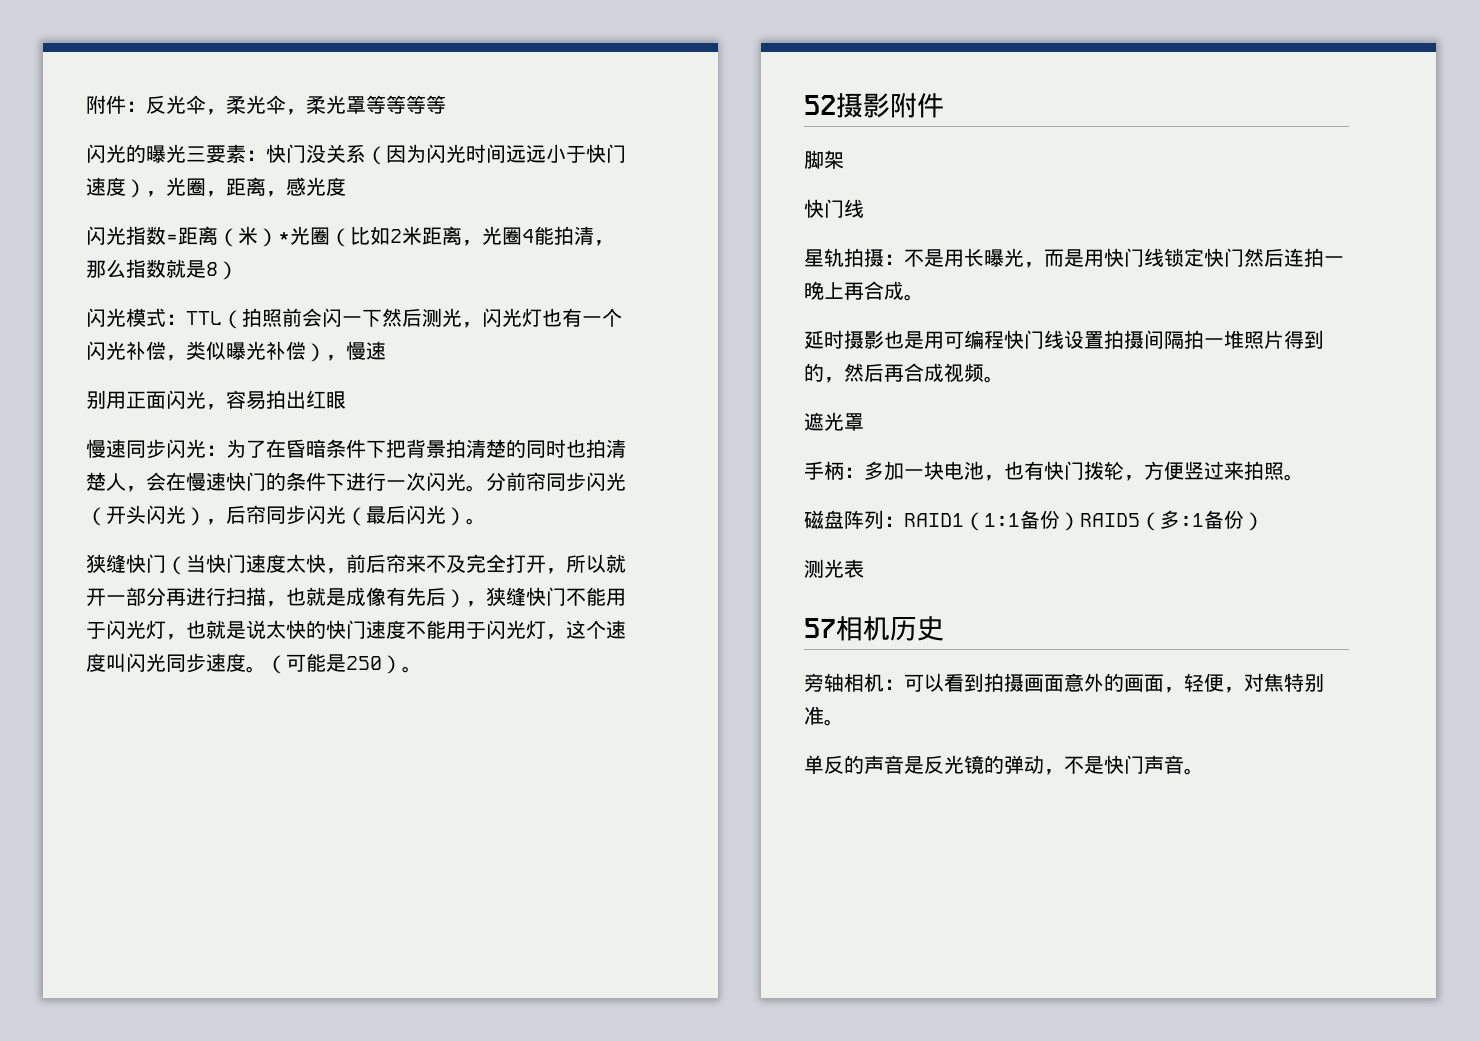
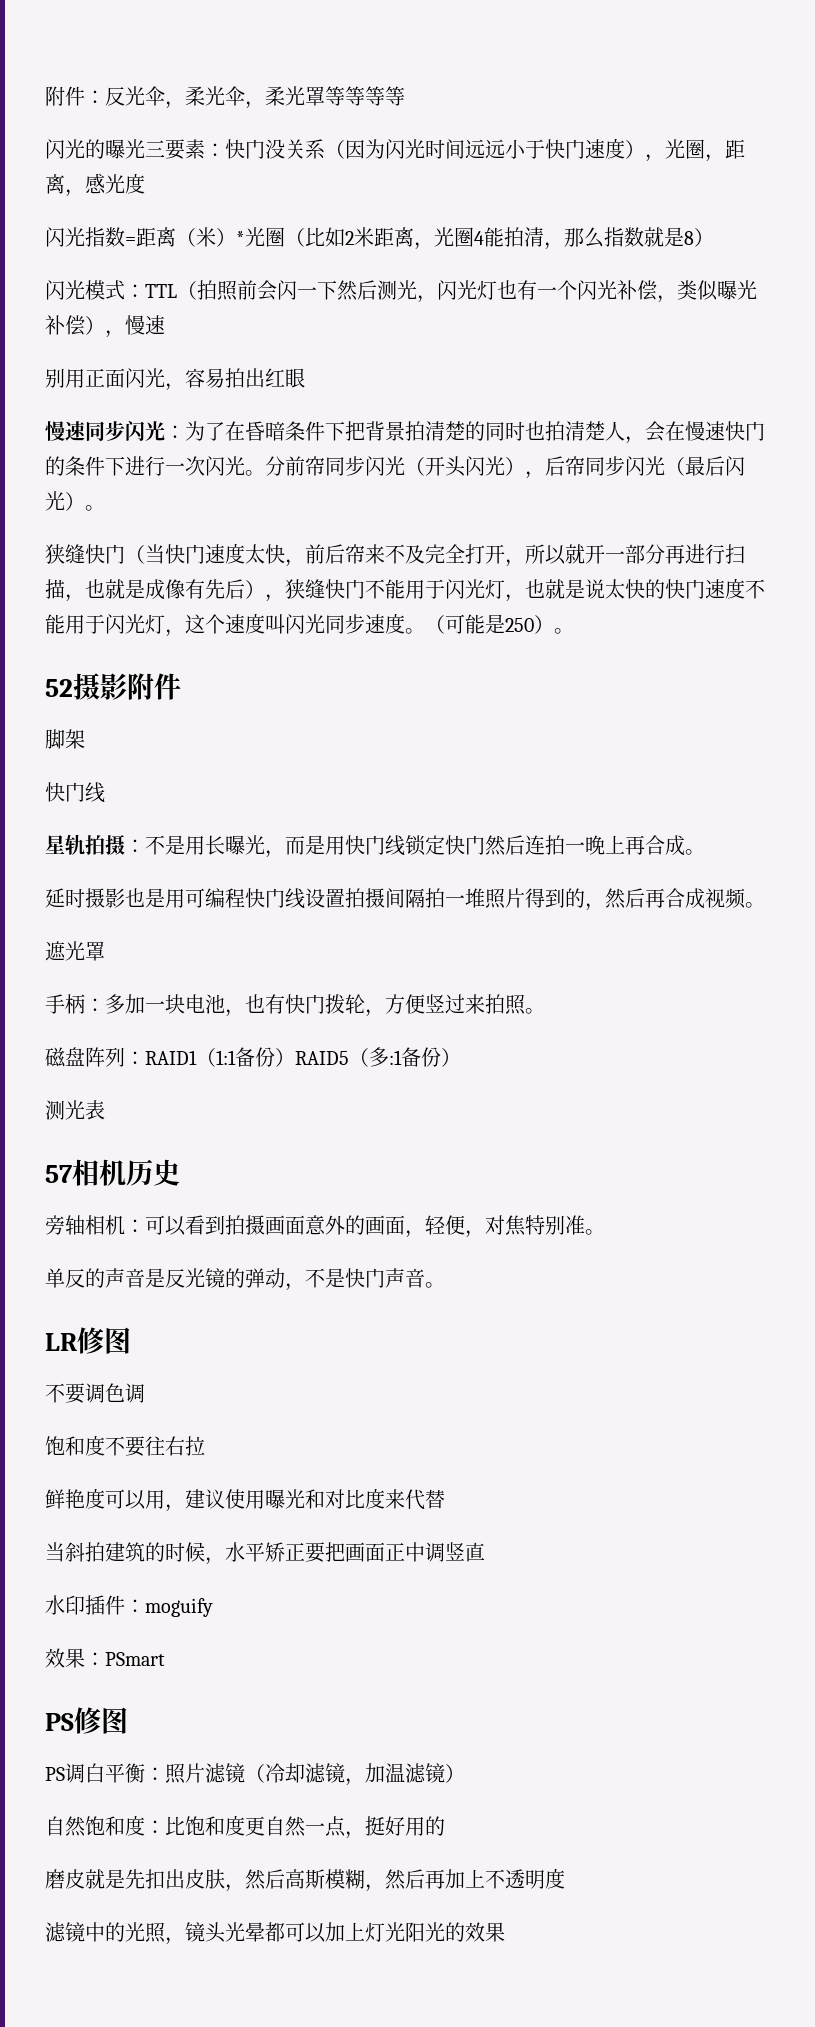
(1204, 771) none -> [45,1327,131,1354] [45,1383,145,1404] [45,1435,205,1457] [45,1488,445,1512] [45,1542,485,1565] [45,1595,213,1617] [45,1648,165,1668] [45,1707,128,1734] [45,1763,465,1786] [45,1815,445,1839] [45,1868,565,1892] [45,1922,505,1945] // LR修图 // 不要调色调 // 饱和度不要往右拉 // 鲜艳度可以用，建议使用曝光和对比度来代替 // 当斜拍建筑的时候，水平矫正要把画面正中调竖直 // 水印插件：moguify // 效果：PSmart // PS修图 // PS调白平衡：照片滤镜（冷却滤镜，加温滤镜） // 自然饱和度：比饱和度更自然一点，挺好用的 // 磨皮就是先扣出皮肤，然后高斯模糊，然后再加上不透明度 // 滤镜中的光照，镜头光晕都可以加上灯光阳光的效果

